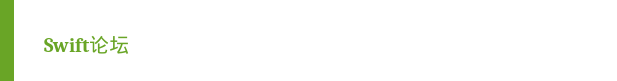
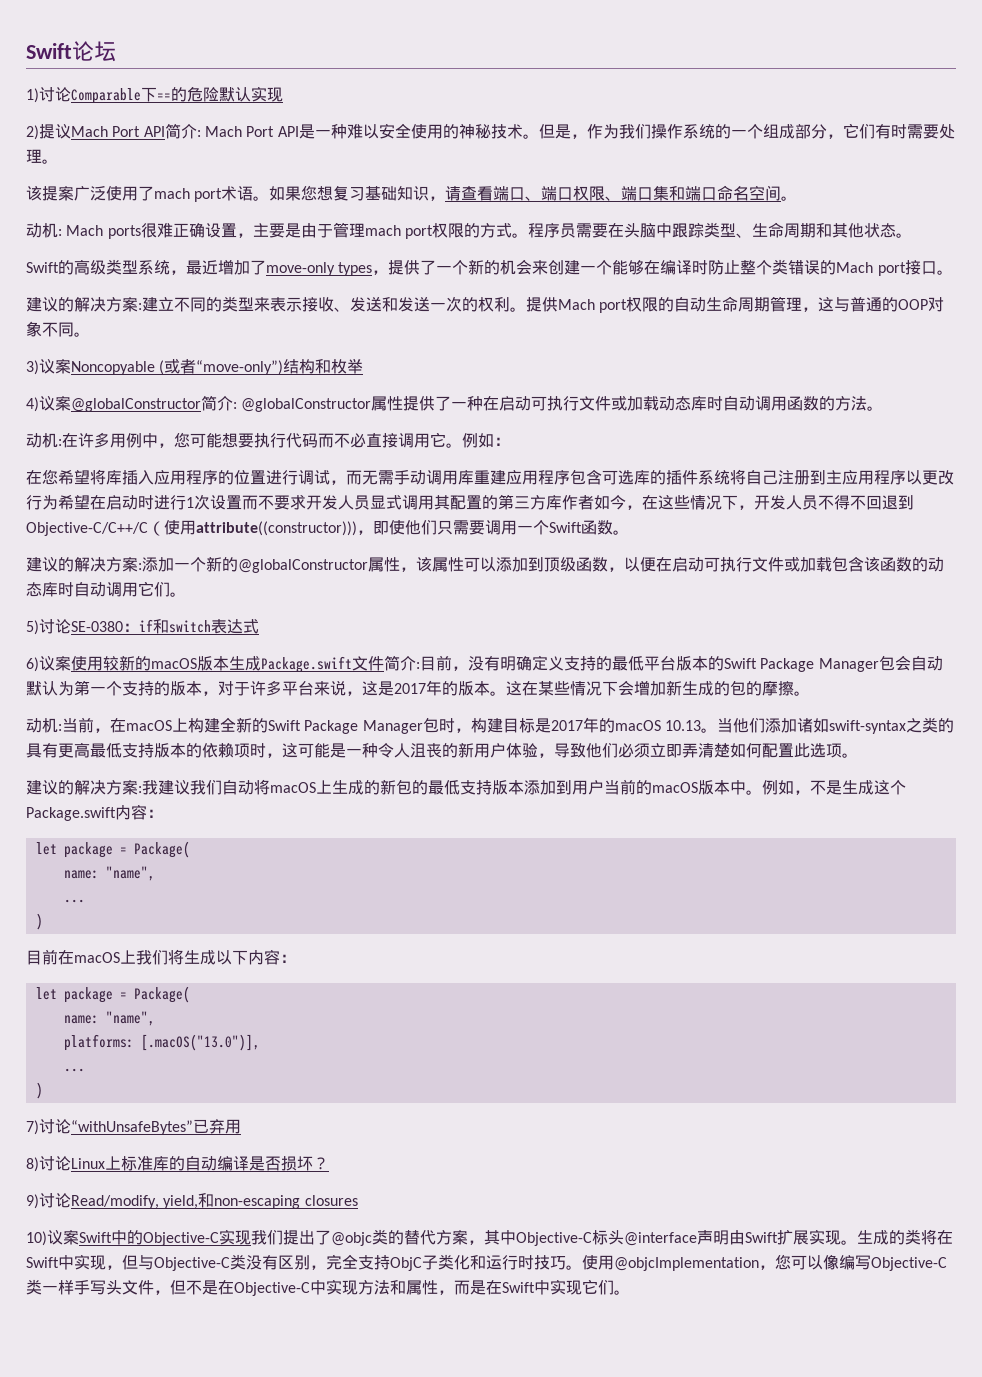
(129, 45) none -> [26,86,283,104] [26,123,955,140] [26,149,58,164] [26,185,798,202] [26,222,912,239] [26,259,953,276] [26,296,945,313] [26,321,90,337] [26,359,364,375] [26,395,884,412] [26,432,510,448] [26,469,954,485] [26,494,914,510] [26,520,629,536] [26,556,944,573] [26,581,186,597] [26,619,259,635] [26,655,943,673] [26,680,810,696] [26,717,954,734] [26,742,858,758] [26,779,906,795] [26,804,163,821] [35,841,190,858] [63,866,155,881] [63,899,85,903] [35,913,43,930] [26,949,296,965] [35,986,190,1003] [63,1011,155,1026] [63,1034,260,1051] [63,1068,85,1072] [35,1082,43,1099] [26,1119,241,1135] [26,1156,329,1172] [26,1193,358,1209] [26,1229,953,1246] [26,1254,947,1271] [26,1279,630,1296] // 1)讨论Comparable下==的危险默认实现 // 2)提议Mach Port API简介: Mach Port API是一种难以安全使用的神秘技术。但是，作为我们操作系统的一个组成部分，它们有时需要处理。 // 该提案广泛使用了mach port术语。如果您想复习基础知识，请查看端口、端口权限、端口集和端口命名空间。 // 动机: Mach ports很难正确设置，主要是由于管理mach port权限的方式。程序员需要在头脑中跟踪类型、生命周期和其他状态。 // Swift的高级类型系统，最近增加了move-only types，提供了一个新的机会来创建一个能够在编译时防止整个类错误的Mach port接口。 // 建议的解决方案:建立不同的类型来表示接收、发送和发送一次的权利。提供Mach port权限的自动生命周期管理，这与普通的OOP对象不同。 // 3)议案Noncopyable (或者“move-only”)结构和枚举 // 4)议案@globalConstructor简介: @globalConstructor属性提供了一种在启动可执行文件或加载动态库时自动调用函数的方法。 // 动机:在许多用例中，您可能想要执行代码而不必直接调用它。例如： // 在您希望将库插入应用程序的位置进行调试，而无需手动调用库重建应用程序包含可选库的插件系统将自己注册到主应用程序以更改行为希望在启动时进行1次设置而不要求开发人员显式调用其配置的第三方库作者如今，在这些情况下，开发人员不得不回退到Objective-C/C++/C（使用attribute((constructor)))，即使他们只需要调用一个Swift函数。 // 建议的解决方案:添加一个新的@globalConstructor属性，该属性可以添加到顶级函数，以便在启动可执行文件或加载包含该函数的动态库时自动调用它们。 // 5)讨论SE-0380：if和switch表达式 // 6)议案使用较新的macOS版本生成Package.swift文件简介:目前，没有明确定义支持的最低平台版本的Swift Package Manager包会自动默认为第一个支持的版本，对于许多平台来说，这是2017年的版本。这在某些情况下会增加新生成的包的摩擦。 // 动机:当前，在macOS上构建全新的Swift Package Manager包时，构建目标是2017年的macOS 10.13。当他们添加诸如swift-syntax之类的具有更高最低支持版本的依赖项时，这可能是一种令人沮丧的新用户体验，导致他们必须立即弄清楚如何配置此选项。 // 建议的解决方案:我建议我们自动将macOS上生成的新包的最低支持版本添加到用户当前的macOS版本中。例如，不是生成这个Package.swift内容： // let package = Package( // name: "name", // ... // ) // 目前在macOS上我们将生成以下内容： // let package = Package( // name: "name", // platforms: [.macOS("13.0")], // ... // ) // 7)讨论“withUnsafeBytes”已弃用 // 8)讨论Linux上标准库的自动编译是否损坏？ // 9)讨论Read/modify, yield,和non-escaping closures // 10)议案Swift中的Objective-C实现我们提出了@objc类的替代方案，其中Objective-C标头@interface声明由Swift扩展实现。生成的类将在Swift中实现，但与Objective-C类没有区别，完全支持ObjC子类化和运行时技巧。使用@objcImplementation，您可以像编写Objective-C类一样手写头文件，但不是在Objective-C中实现方法和属性，而是在Swift中实现它们。

